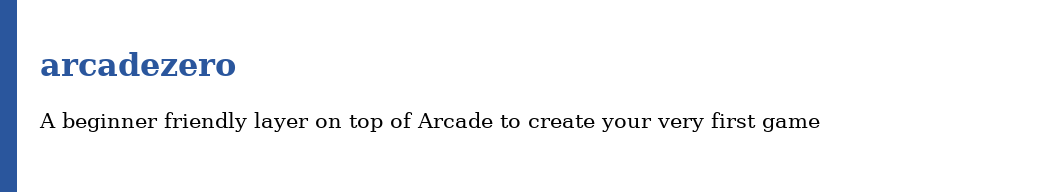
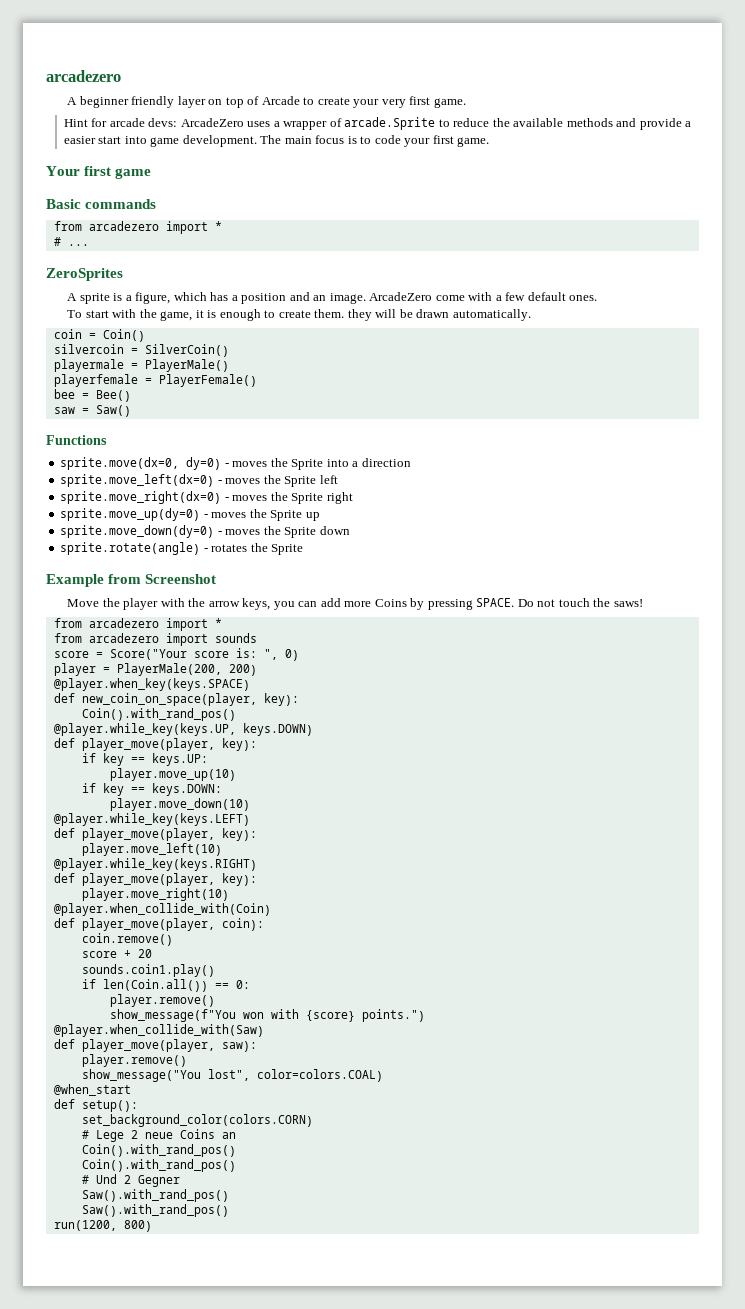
[762,118,820,132] game -> [433,98,466,108] [63,117,692,130] [63,135,490,147] [46,166,152,179] [46,199,157,209] [53,221,222,234] [53,237,89,246] [46,268,123,281] [67,292,598,304] [67,309,531,321] [53,329,145,342] [53,344,229,357] [53,359,229,372] [53,374,257,387] [53,389,131,402] [53,405,131,417] [46,435,107,445] [60,457,411,470] [60,474,338,487] [60,491,353,504] [60,508,320,521] [60,525,350,538] [60,542,304,555] [46,574,217,587] [67,598,643,610] [53,618,222,631] [53,633,257,646] [53,648,299,661] [53,663,257,676] [53,678,250,691] [53,693,299,706] [81,708,236,721] [53,723,313,736] [53,738,257,751] [81,753,208,766] [109,768,236,781] [81,783,222,796] [109,798,250,811] [53,813,250,826] [53,828,257,841] [81,843,222,856] [53,858,257,871] [53,873,257,886] [81,888,229,901] [53,903,271,916] [53,918,264,931] [81,933,173,946] [81,949,152,958] [81,964,215,977] [81,979,250,992] [109,994,215,1007] [109,1009,425,1022] [53,1024,264,1037] [53,1039,257,1052] [81,1054,187,1067] [81,1069,383,1082] [53,1084,131,1096] [53,1099,138,1112] [81,1114,313,1127] [81,1129,236,1142] [81,1144,236,1157] [81,1159,236,1172] [81,1174,180,1187] [81,1189,229,1202] [81,1204,229,1217] [53,1220,152,1232] game. // Hint for arcade devs: ArcadeZero uses a wrapper of arcade.Sprite to reduce the available methods and provide a easier start into game development. The main focus is to code your first game. // Your first game // Basic commands // from arcadezero import * // # ... // ZeroSprites // A sprite is a figure, which has a position and an image. ArcadeZero come with a few default ones. // To start with the game, it is enough to create them. they will be drawn automatically. // coin = Coin() // silvercoin = SilverCoin() // playermale = PlayerMale() // playerfemale = PlayerFemale() // bee = Bee() // saw = Saw() // Functions // sprite.move(dx=0, dy=0) - moves the Sprite into a direction // sprite.move_left(dx=0) - moves the Sprite left // sprite.move_right(dx=0) - moves the Sprite right // sprite.move_up(dy=0) - moves the Sprite up // sprite.move_down(dy=0) - moves the Sprite down // sprite.rotate(angle) - rotates the Sprite // Example from Screenshot // Move the player with the arrow keys, you can add more Coins by pressing SPACE. Do not touch the saws! // from arcadezero import * // from arcadezero import sounds // score = Score("Your score is: ", 0) // player = PlayerMale(200, 200) // @player.when_key(keys.SPACE) // def new_coin_on_space(player, key): // Coin().with_rand_pos() // @player.while_key(keys.UP, keys.DOWN) // def player_move(player, key): // if key == keys.UP: // player.move_up(10) // if key == keys.DOWN: // player.move_down(10) // @player.while_key(keys.LEFT) // def player_move(player, key): // player.move_left(10) // @player.while_key(keys.RIGHT) // def player_move(player, key): // player.move_right(10) // @player.when_collide_with(Coin) // def player_move(player, coin): // coin.remove() // score + 20 // sounds.coin1.play() // if len(Coin.all()) == 0: // player.remove() // show_message(f"You won with {score} points.") // @player.when_collide_with(Saw) // def player_move(player, saw): // player.remove() // show_message("You lost", color=colors.COAL) // @when_start // def setup(): // set_background_color(colors.CORN) // # Lege 2 neue Coins an // Coin().with_rand_pos() // Coin().with_rand_pos() // # Und 2 Gegner // Saw().with_rand_pos() // Saw().with_rand_pos() // run(1200, 800)

